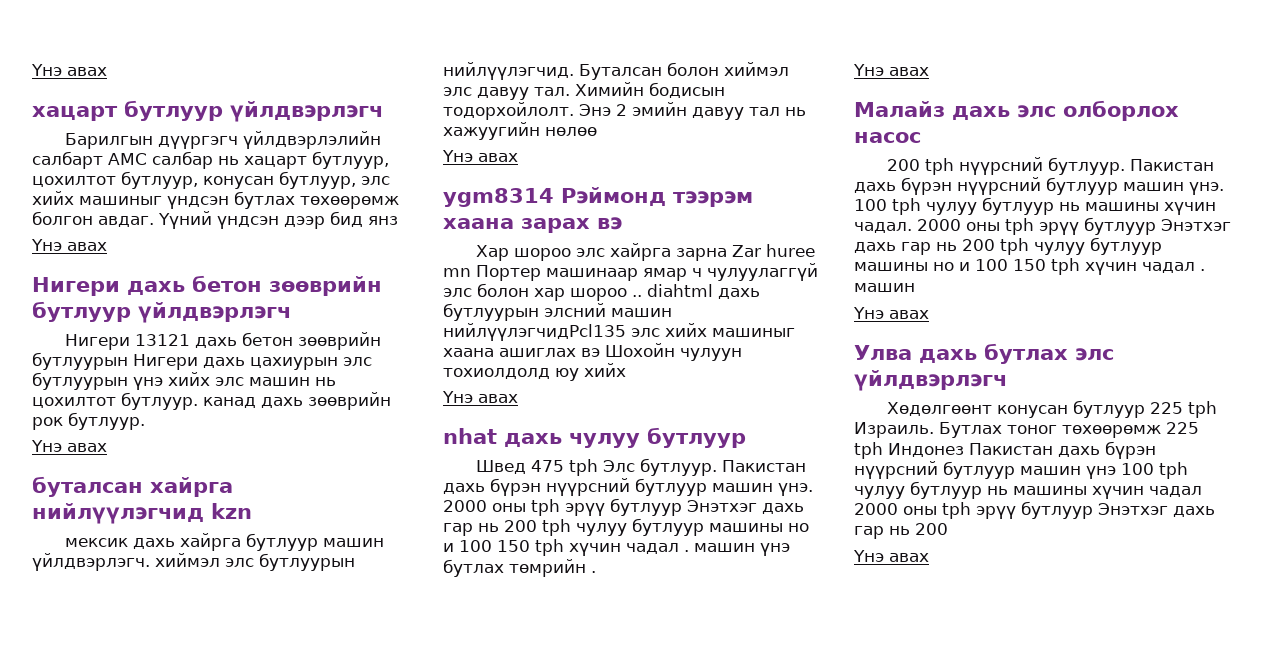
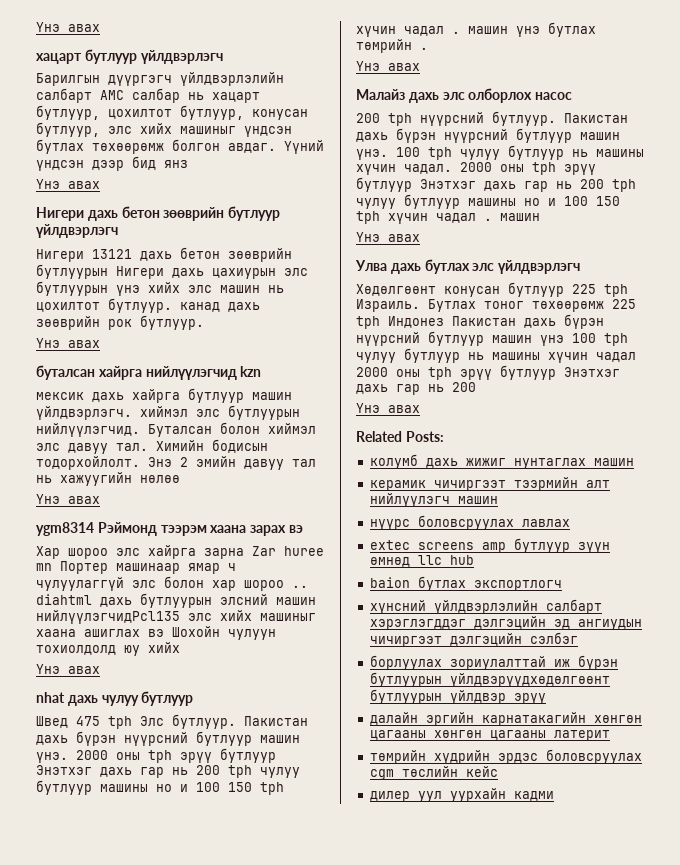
(929, 557) none -> [356,431,444,442] [369,454,634,469] [369,477,610,491] [369,493,498,507] [369,515,570,530] [369,538,610,553] [369,555,474,567] [369,576,562,591] [369,599,602,614] [369,616,642,630] [369,632,578,647] [369,655,618,670] [369,672,610,687] [369,689,546,704] [369,712,642,726] [369,730,610,741] [369,749,642,764] [369,766,498,780] [369,788,554,802] // Related Posts: // колумб дахь жижиг нунтаглах машин // керамик чичиргээт тээрмийн алт нийлүүлэгч машин // нүүрс боловсруулах лавлах // extec screens amp бутлуур зүүн өмнөд llc hub // baion бутлах экспортлогч // хүнсний үйлдвэрлэлийн салбарт хэрэглэгддэг дэлгэцийн эд ангиудын чичиргээт дэлгэцийн сэлбэг // борлуулах зориулалттай иж бүрэн бутлуурын үйлдвэрүүдхөдөлгөөнт бутлуурын үйлдвэр эрүү // далайн эргийн карнатакагийн хөнгөн цагааны хөнгөн цагааны латерит // төмрийн хүдрийн эрдэс боловсруулах cgm төслийн кейс // дилер уул уурхайн кадми

